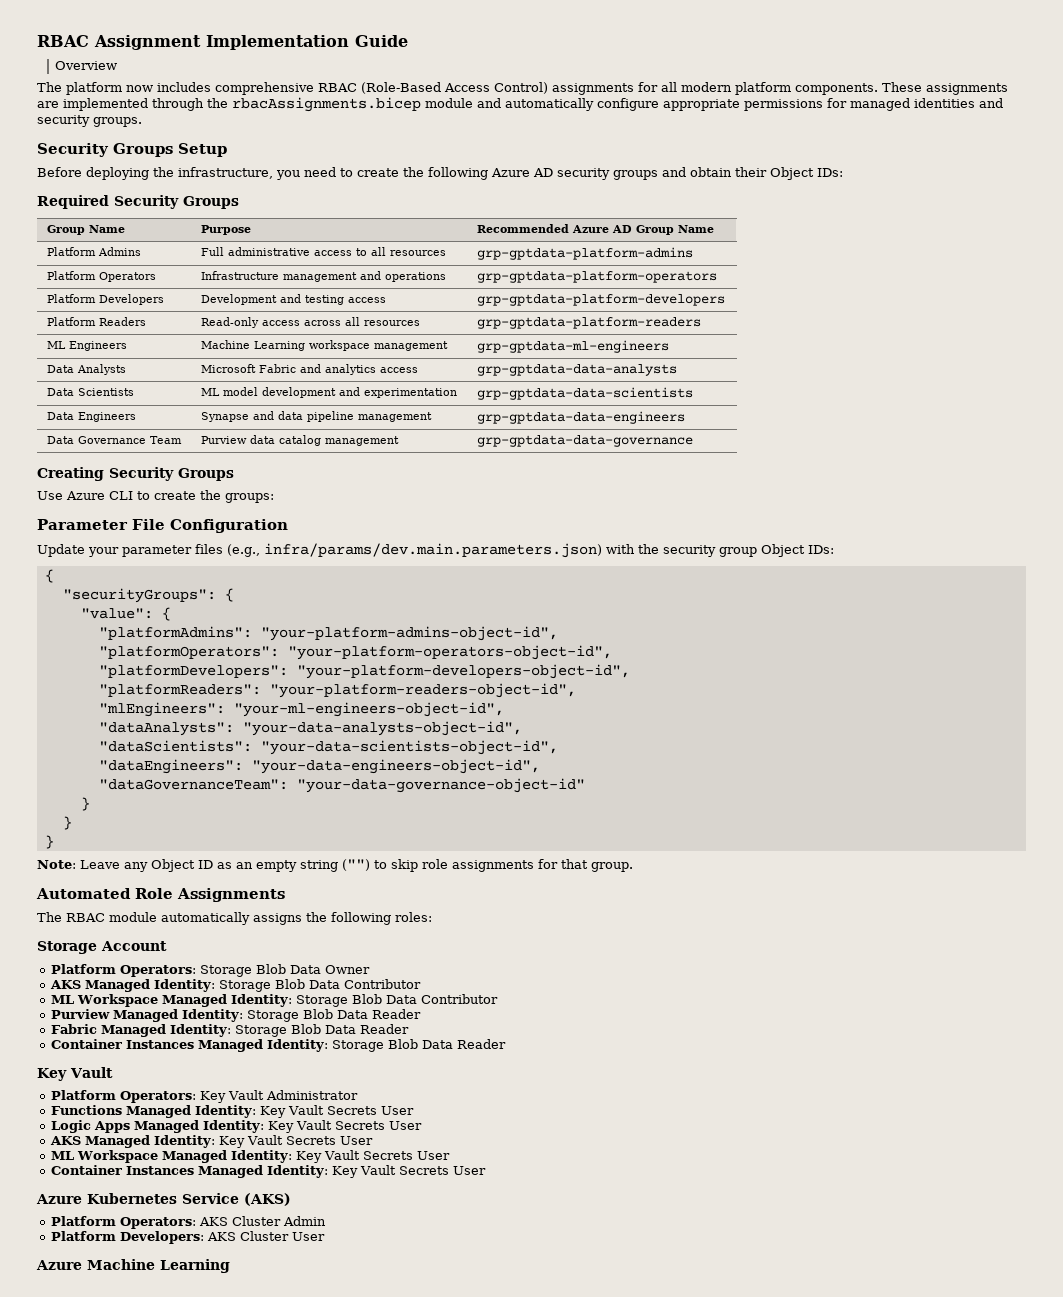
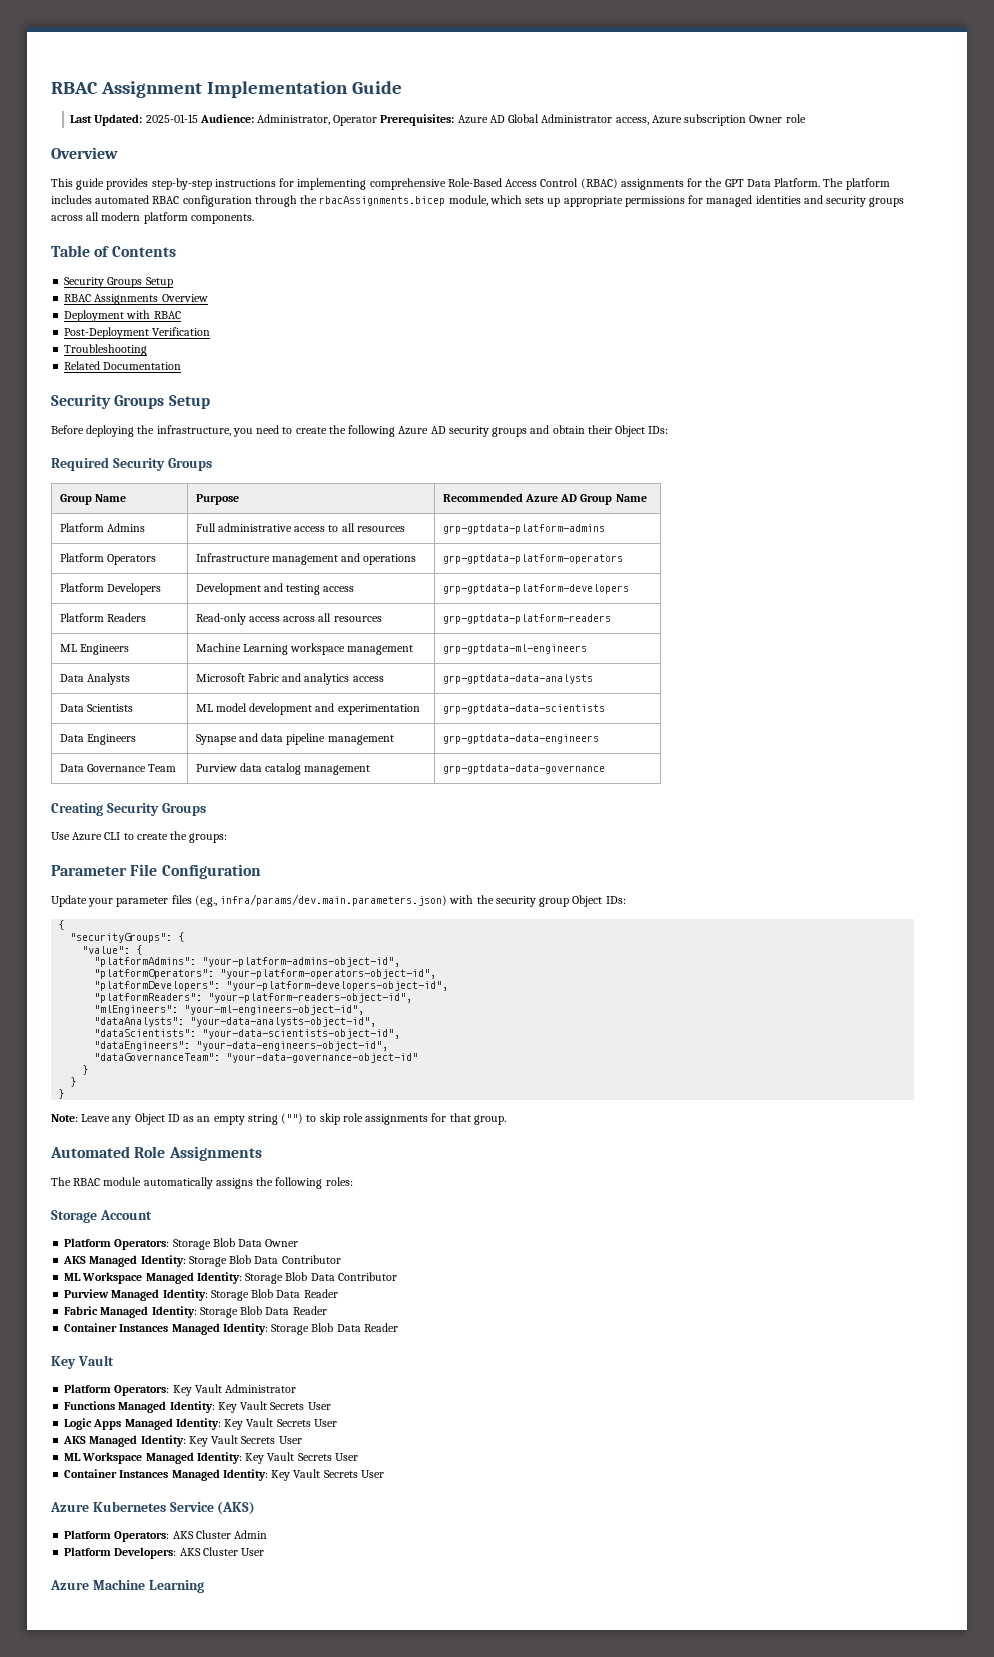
[55,61,118,70] [37,82,1008,95] [37,97,659,112] Overview // The platform now includes comprehensive RBAC (Role-Based Access Control) assignments for all modern platform components. These assignments are implemented through the rbacAssignments.bicep module and automatically configure -> [70,114,806,126] [51,147,118,159] [51,178,890,190] [51,195,561,207] Last Updated: 2025-01-15 Audience: Administrator, Operator Prerequisites: Azure AD Global Administrator access, Azure subscription Owner role // Overview // This guide provides step-by-step instructions for implementing comprehensive Role-Based Access Control (RBAC) assignments for the GPT Data Platform. The platform includes automated RBAC configuration through the rbacAssignments.bicep module, which sets up
[93,117,142,127] groups. -> [869,197,905,207] [51,212,254,224] [51,245,176,257] [64,277,173,288] [64,294,208,305] [64,310,181,322] [64,327,211,339] [64,344,148,356] [64,361,182,370] groups across all modern platform components. // Table of Contents // Security Groups Setup // RBAC Assignments Overview // Deployment with RBAC // Post-Deployment Verification // Troubleshooting // Related Documentation

